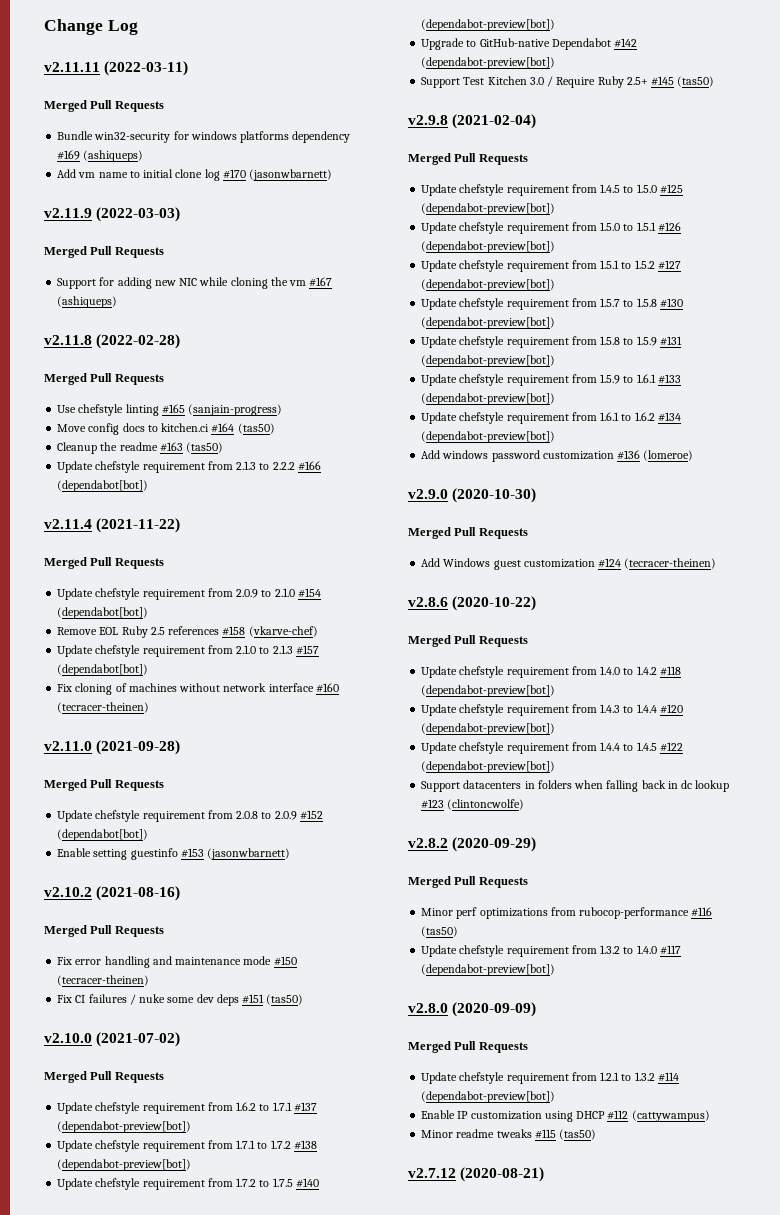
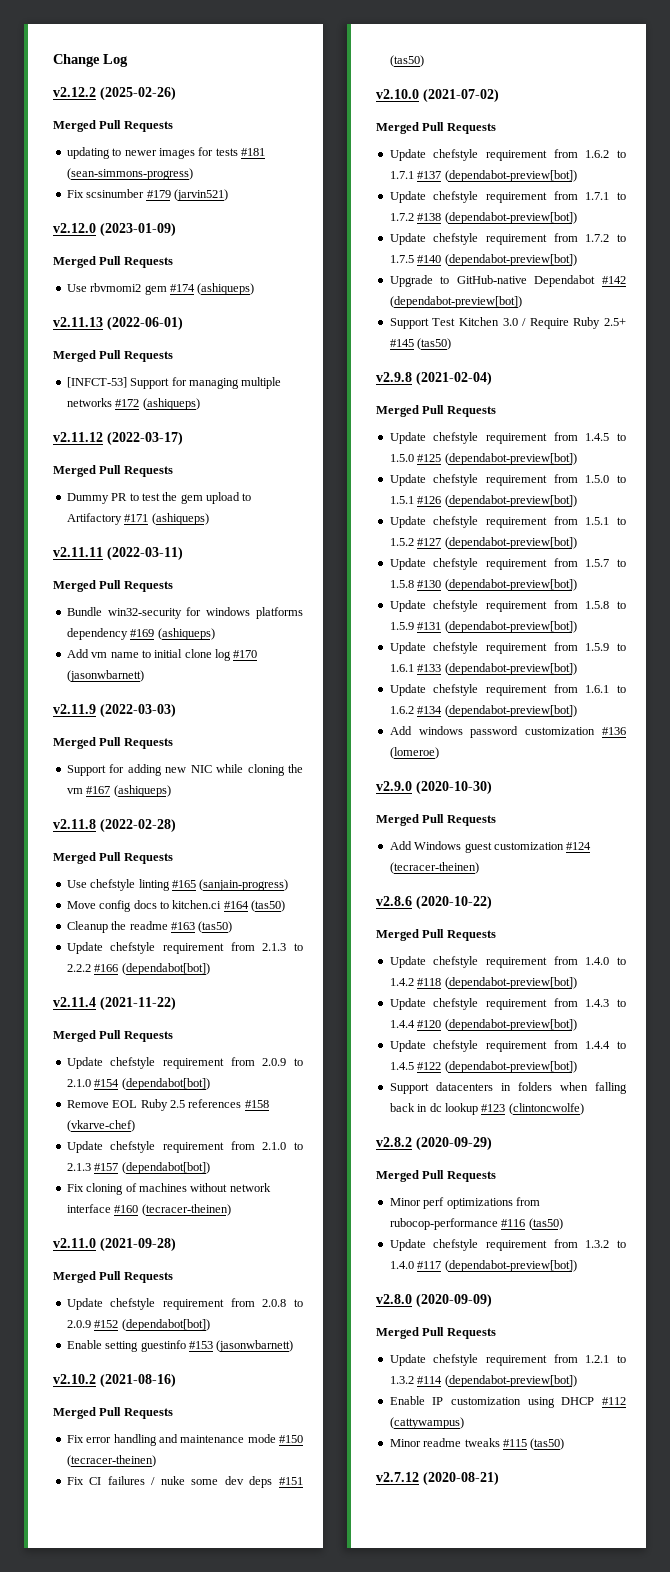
(138, 27) none -> [53,87,176,100] [53,120,173,132] [66,147,265,159] [66,168,193,180] [66,189,228,201] [53,223,176,236] [53,256,173,268] [66,283,255,295] [53,317,183,330] [53,350,173,362] [66,377,282,389] [66,398,200,410] [53,432,183,445] [53,465,173,477] [66,492,252,504] [66,513,209,525] // v2.12.2 (2025-02-26) // Merged Pull Requests // updating to newer images for tests #181 (sean-simmons-progress) // Fix scsinumber #179 (jarvin521) // v2.12.0 (2023-01-09) // Merged Pull Requests // Use rbvmomi2 gem #174 (ashiqueps) // v2.11.13 (2022-06-01) // Merged Pull Requests // [INFCT-53] Support for managing multiple networks #172 (ashiqueps) // v2.11.12 (2022-03-17) // Merged Pull Requests // Dummy PR to test the gem upload to Artifactory #171 (ashiqueps)

